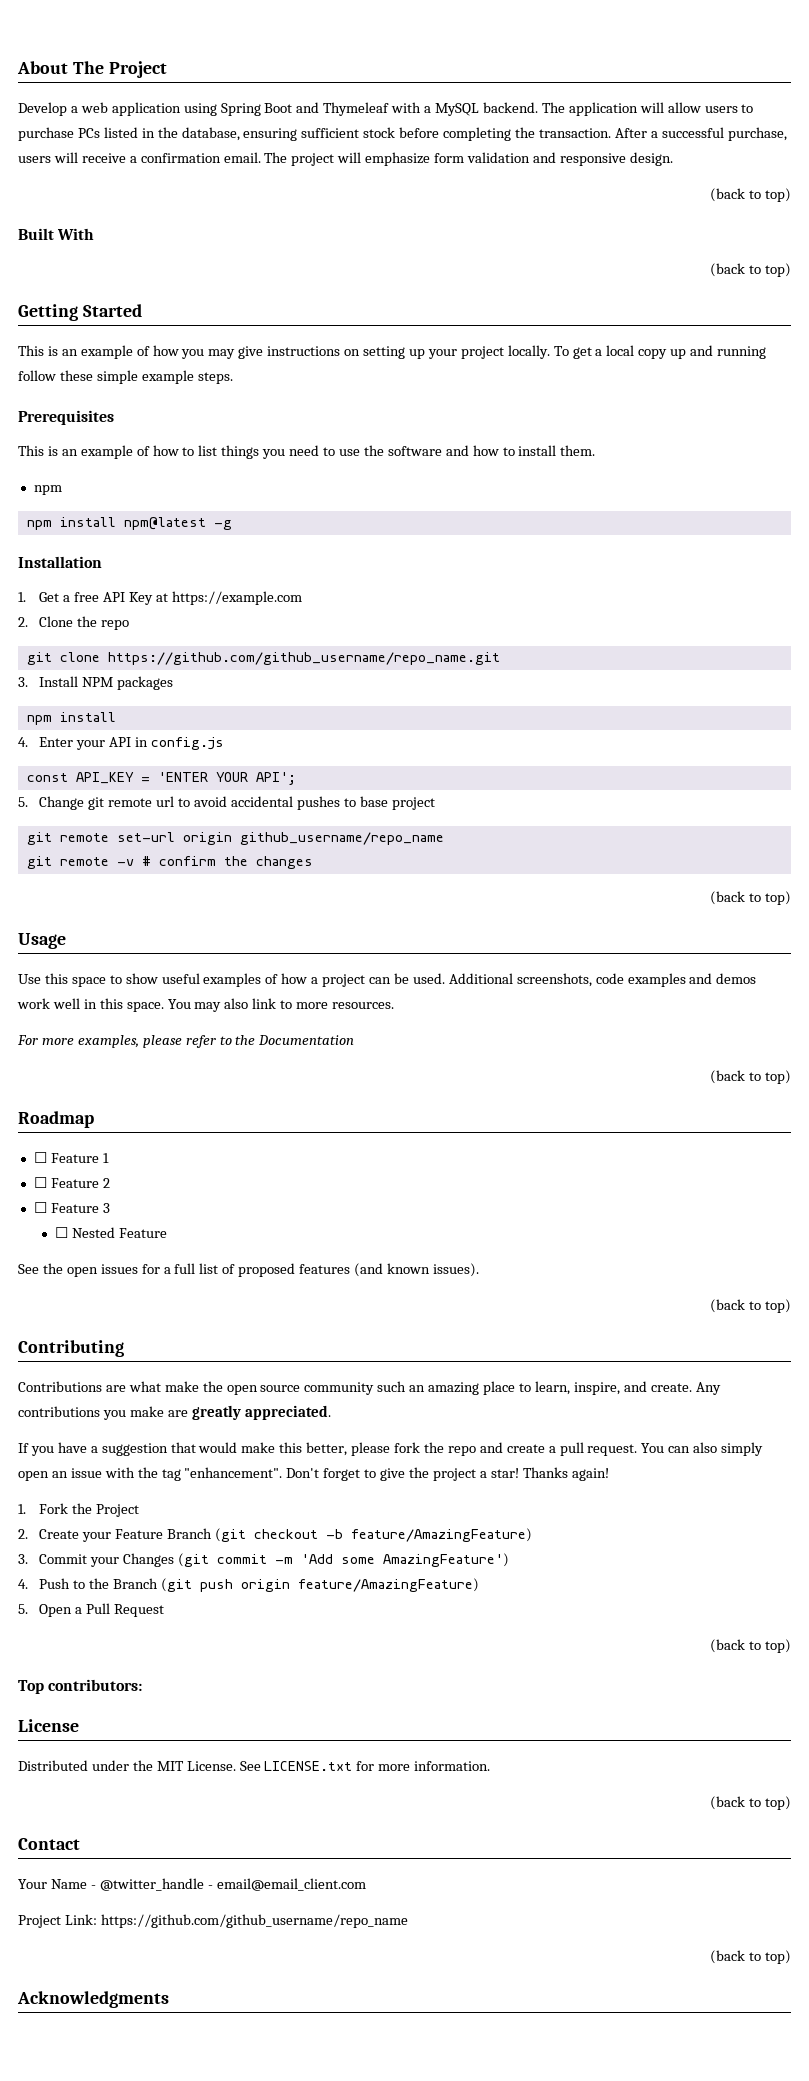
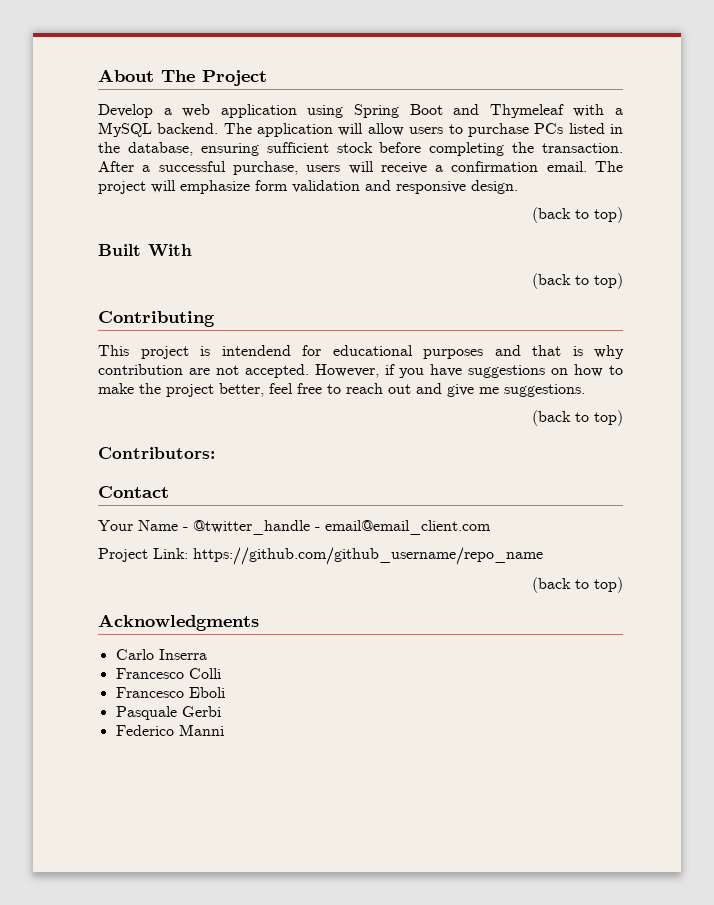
[18,304,142,321] [18,345,767,359] [18,370,233,384] [18,410,114,425] [18,445,596,459] [33,485,62,495] [26,517,232,530] [18,556,102,568] [18,591,302,605] [18,616,130,630] [26,652,500,665] [18,676,174,690] [26,712,116,725] [18,737,225,750] [26,772,296,785] [18,796,435,810] [26,832,444,845] [26,856,313,869] [710,891,791,905] [18,933,66,949] [18,973,757,987] [17,998,395,1012] [17,1035,355,1048] [710,1070,791,1084] [18,1111,94,1128] [33,1152,109,1163] [33,1177,110,1188] [33,1202,110,1213] [55,1227,168,1238] [18,1263,479,1277] [710,1299,791,1313] [18,1340,124,1357] [18,1381,721,1395] [18,1405,331,1420] [18,1442,764,1456] [18,1467,609,1481] [18,1503,140,1517] [18,1528,533,1542] [18,1553,510,1567] [18,1578,480,1592] [18,1603,165,1617] [710,1639,791,1653] [18,1679,143,1694] [18,1719,79,1732] [18,1760,491,1771] [710,1796,791,1810] Getting Started // This is an example of how you may give instructions on setting up your project locally. To get a local copy up and running follow these simple example steps. // Prerequisites // This is an example of how to list things you need to use the software and how to install them. // npm // npm install npm@latest -g // Installation // 1. Get a free API Key at https://example.com // 2. Clone the repo // git clone https://github.com/github_username/repo_name.git // 3. Install NPM packages // npm install // 4. Enter your API in config.js // const API_KEY = 'ENTER YOUR API'; // 5. Change git remote url to avoid accidental pushes to base project // git remote set-url origin github_username/repo_name // git remote -v # confirm the changes // (back to top) // Usage // Use this space to show useful examples of how a project can be used. Additional screenshots, code examples and demos work well in this space. You may also link to more resources. // For more examples, please refer to the Documentation // (back to top) // Roadmap // ☐ Feature 1 // ☐ Feature 2 // ☐ Feature 3 // ☐ Nested Feature // See the open issues for a full list of proposed features (and known issues). // (back to top) // Contributing // Contributions are what make the open source community such an amazing place to learn, inspire, and create. Any contributions you make are greatly appreciated. // If you have a suggestion that would make this better, please fork the repo and create a pull request. You can also simply open an issue with the tag "enhancement". Don't forget to give the project a star! Thanks again! // 1. Fork the Project // 2. Create your Feature Branch (git checkout -b feature/AmazingFeature) // 3. Commit your Changes (git commit -m 'Add some AmazingFeature') // 4. Push to the Branch (git push origin feature/AmazingFeature) // 5. Open a Pull Request // (back to top) // Top contributors: // License // Distributed under the MIT License. See LICENSE.txt for more information. // (back to top) -> [98,311,215,327] [98,345,624,359] [98,364,624,378] [98,383,585,397] [532,410,623,426] [98,447,215,459] Contributing // This project is intendend for educational purposes and that is why contribution are not accepted. However, if you have suggestions on how to make the project better, feel free to reach out and give me suggestions. // (back to top) // Contributors:
(169, 1999) none -> [115,649,207,660] [115,668,221,679] [115,687,225,698] [115,706,221,720] [115,724,224,736] // Carlo Inserra // Francesco Colli // Francesco Eboli // Pasquale Gerbi // Federico Manni

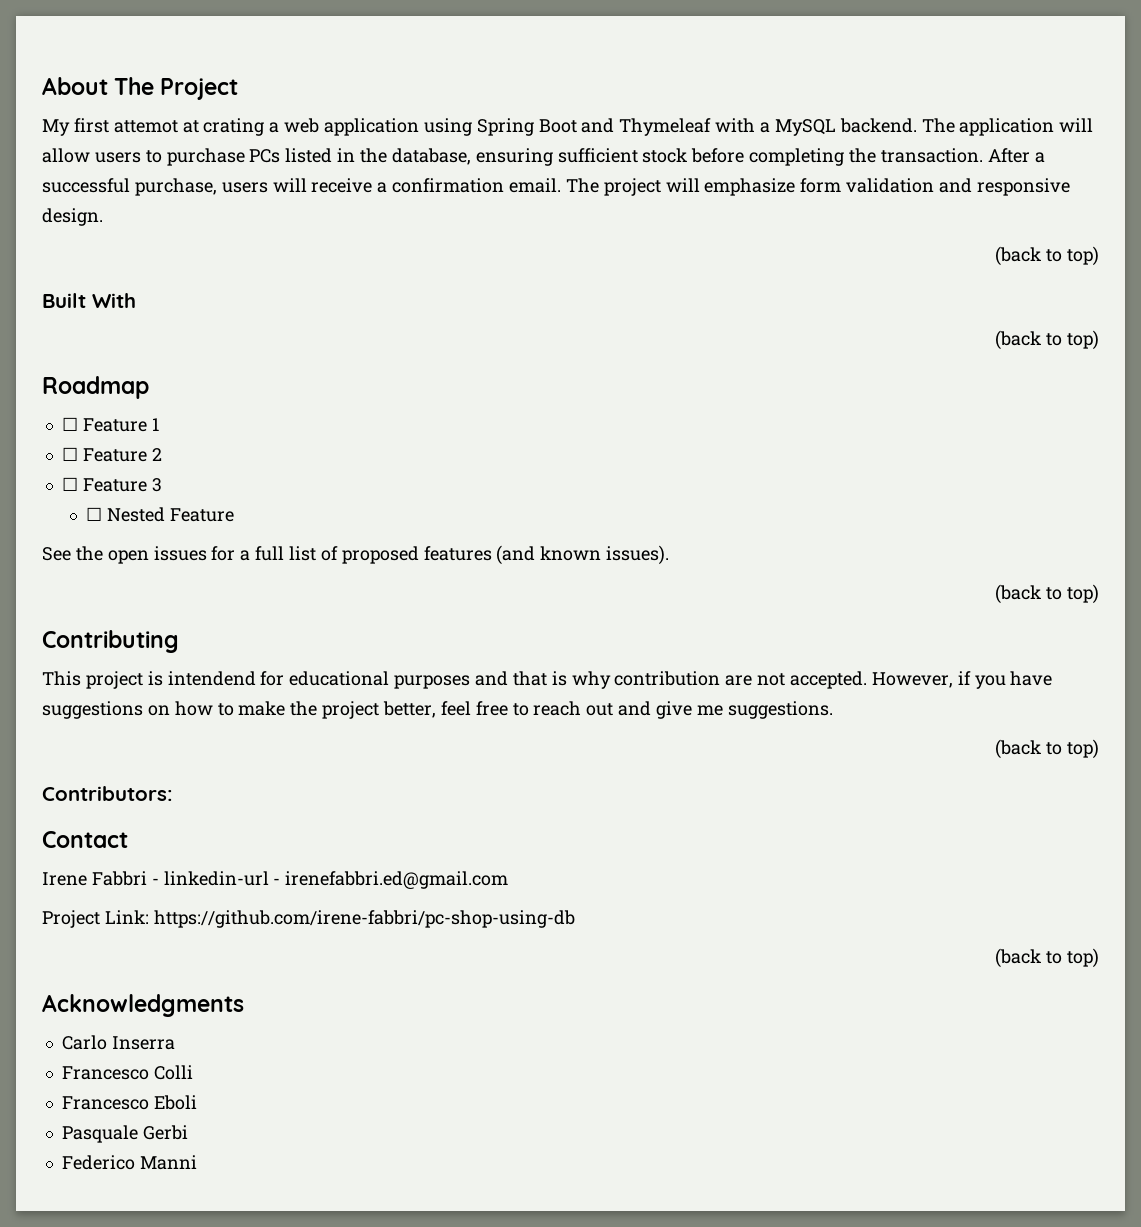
[98,104,153,118] Develop -> [42,118,265,136] My first attemot at crating
(623, 281) none -> [42,376,149,399] [61,417,159,432] [61,447,162,462] [61,477,162,492] [86,507,235,522] [42,545,670,565] [995,584,1099,604] // Roadmap // ☐ Feature 1 // ☐ Feature 2 // ☐ Feature 3 // ☐ Nested Feature // See the open issues for a full list of proposed features (and known issues). // (back to top)
[98,520,491,535] Your Name - @twitter_handle - email@email_client.com -> [42,871,509,889] Irene Fabbri - linkedin-url - irenefabbri.ed@gmail.com
[193,547,543,565] https://github.com/github_username/repo_name -> [153,910,575,928] https://github.com/irene-fabbri/pc-shop-using-db

